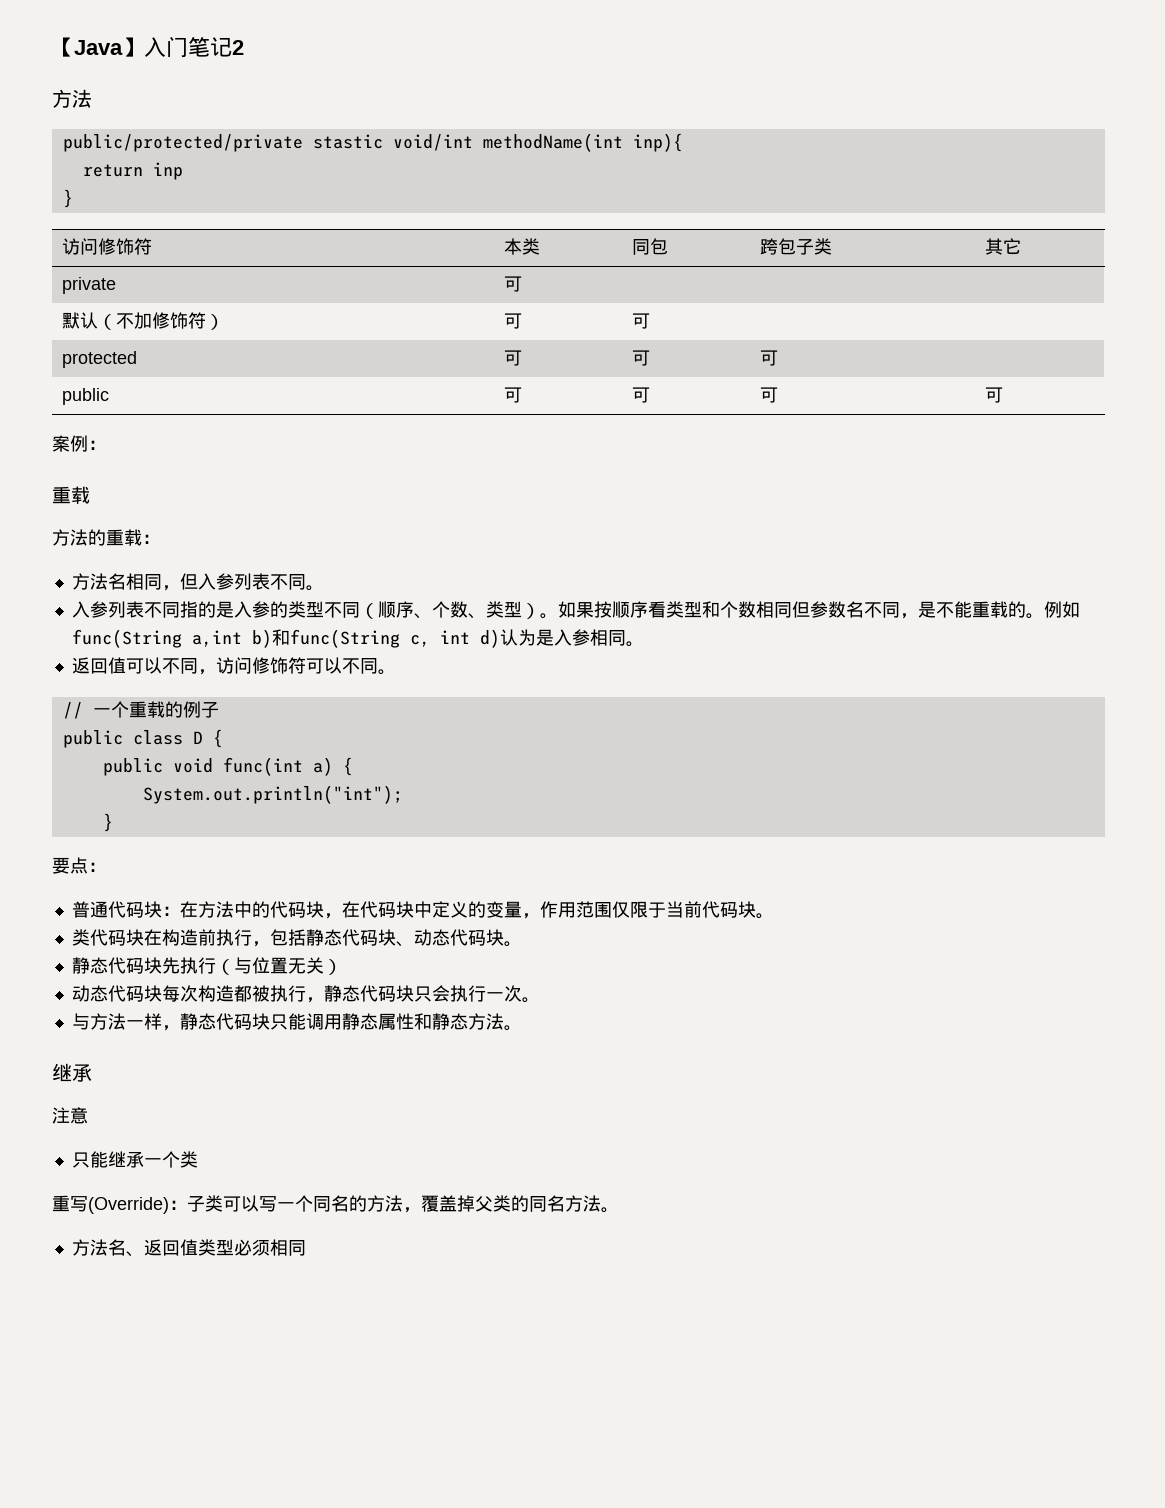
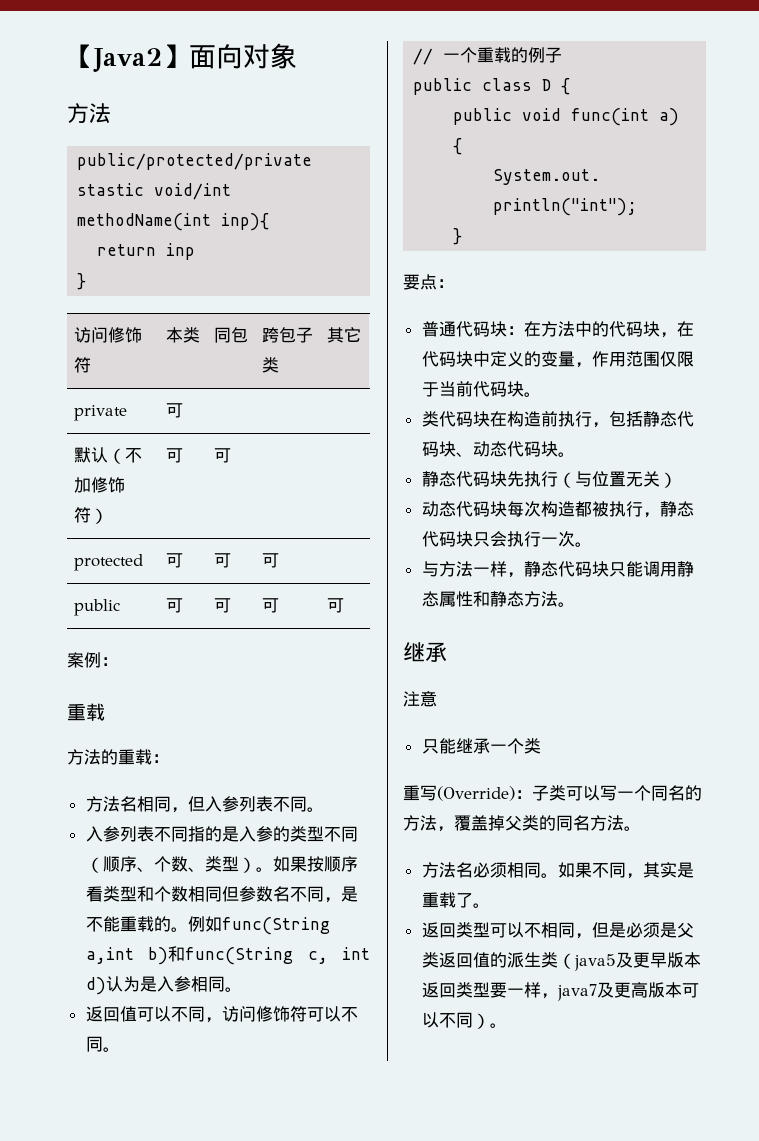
[74,36,244,58] Java】入门笔记2 -> [93,43,297,73] Java2】面向对象
[125,1239,306,1257] 、返回值类型必须相同 -> [472,862,694,879] [421,892,490,908] [421,922,694,939] [421,952,701,971] [421,982,699,1001] [421,1012,507,1029] 必须相同。如果不同，其实是重载了。 // 返回类型可以不相同，但是必须是父类返回值的派生类（java5及更早版本返回类型要一样，java7及更高版本可以不同）。

